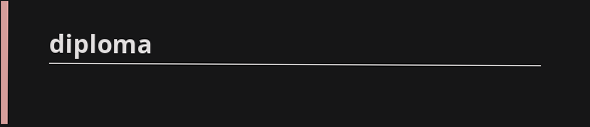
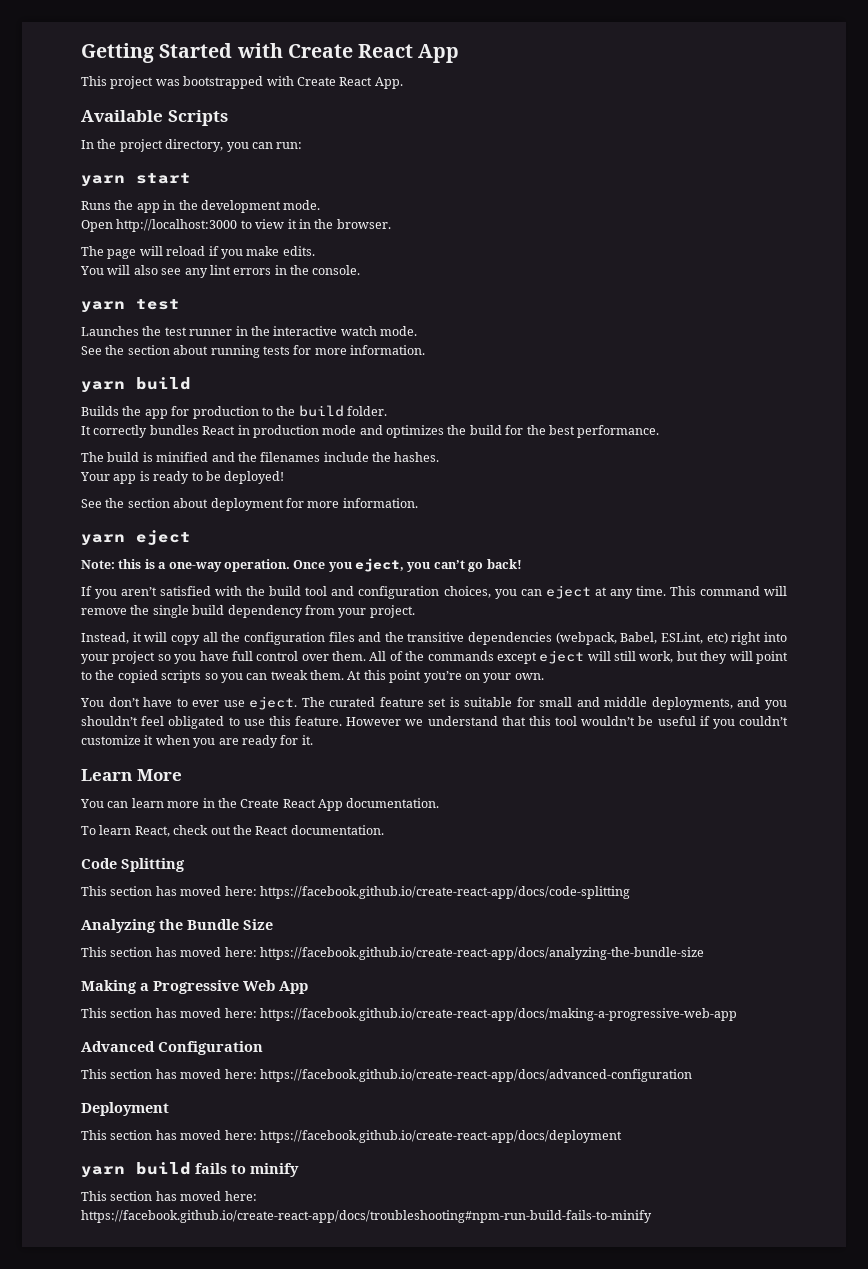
[49,33,153,60] diploma -> [81,43,460,63] [81,76,403,89] [81,110,228,126] [81,139,303,152] [81,173,191,187] [81,200,321,213] [81,219,391,232] [81,246,315,259] [80,265,361,278] [81,299,180,313] [81,326,417,336] [81,345,425,358] [81,377,191,393] [81,405,387,419] [81,425,660,438] [81,452,440,462] [80,471,285,484] [81,498,418,511] [81,530,191,546] [81,558,522,572] [81,585,787,599] [81,605,415,618] [81,632,787,645] [81,650,789,664] [81,670,544,683] [80,696,787,710] [81,716,788,729] [81,735,313,748] [81,769,182,781] [80,798,440,811] [81,825,384,837] [81,858,185,872] [81,886,630,899] [81,919,273,933] [81,947,704,960] [81,980,308,994] [81,1008,737,1021] [81,1041,263,1055] [81,1069,692,1082] [81,1102,169,1116] [81,1130,622,1143] [81,1162,299,1178] [81,1191,257,1201] [81,1210,652,1223] Getting Started with Create React App // This project was bootstrapped with Create React App. // Available Scripts // In the project directory, you can run: // yarn start // Runs the app in the development mode. // Open http://localhost:3000 to view it in the browser. // The page will reload if you make edits. // You will also see any lint errors in the console. // yarn test // Launches the test runner in the interactive watch mode. // See the section about running tests for more information. // yarn build // Builds the app for production to the build folder. // It correctly bundles React in production mode and optimizes the build for the best performance. // The build is minified and the filenames include the hashes. // Your app is ready to be deployed! // See the section about deployment for more information. // yarn eject // Note: this is a one-way operation. Once you eject, you can’t go back! // If you aren’t satisfied with the build tool and configuration choices, you can eject at any time. This command will remove the single build dependency from your project. // Instead, it will copy all the configuration files and the transitive dependencies (webpack, Babel, ESLint, etc) right into your project so you have full control over them. All of the commands except eject will still work, but they will point to the copied scripts so you can tweak them. At this point you’re on your own. // You don’t have to ever use eject. The curated feature set is suitable for small and middle deployments, and you shouldn’t feel obligated to use this feature. However we understand that this tool wouldn’t be useful if you couldn’t customize it when you are ready for it. // Learn More // You can learn more in the Create React App documentation. // To learn React, check out the React documentation. // Code Splitting // This section has moved here: https://facebook.github.io/create-react-app/docs/code-splitting // Analyzing the Bundle Size // This section has moved here: https://facebook.github.io/create-react-app/docs/analyzing-the-bundle-size // Making a Progressive Web App // This section has moved here: https://facebook.github.io/create-react-app/docs/making-a-progressive-web-app // Advanced Configuration // This section has moved here: https://facebook.github.io/create-react-app/docs/advanced-configuration // Deployment // This section has moved here: https://facebook.github.io/create-react-app/docs/deployment // yarn build fails to minify // This section has moved here: https://facebook.github.io/create-react-app/docs/troubleshooting#npm-run-build-fails-to-minify

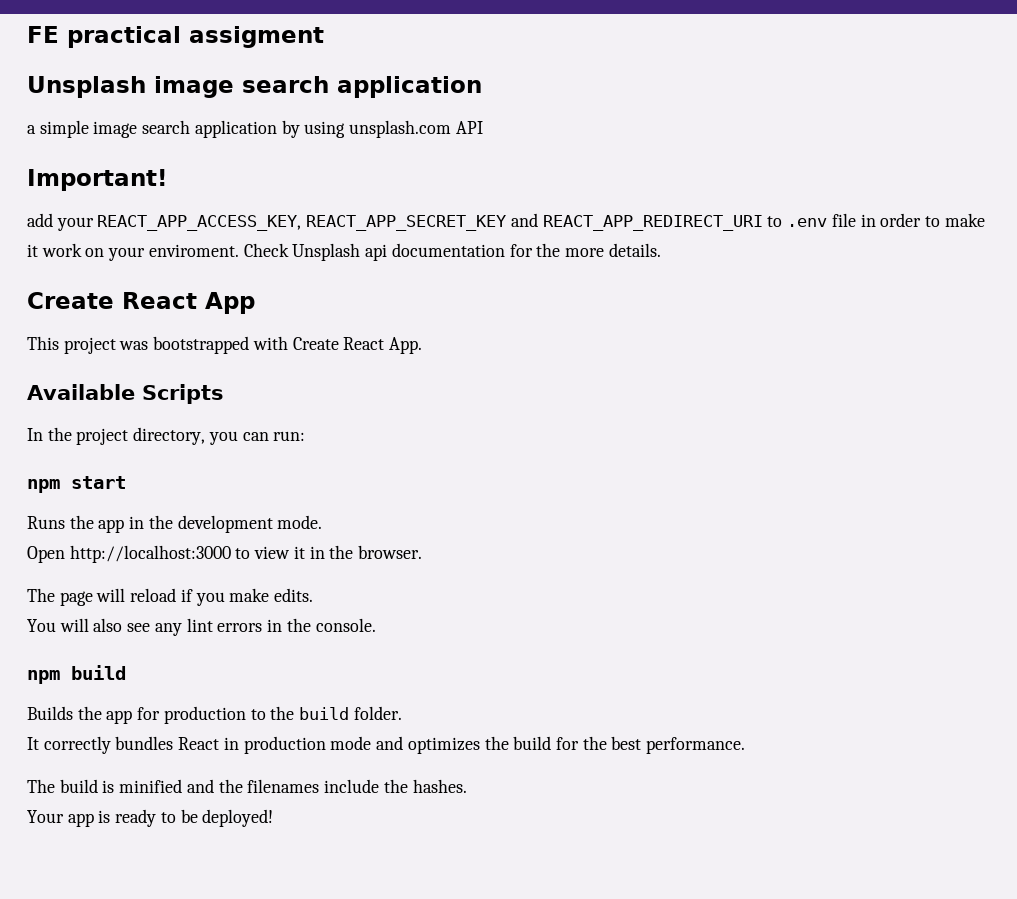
[81,43,283,63] Getting Started with -> [27,26,324,48] [27,76,482,98] [27,120,483,138] [27,169,167,191] [27,213,985,231] [27,243,661,261] FE practical assigment // Unsplash image search application // a simple image search application by using unsplash.com API // Important! // add your REACT_APP_ACCESS_KEY, REACT_APP_SECRET_KEY and REACT_APP_REDIRECT_URI to .env file in order to make it work on your enviroment. Check Unsplash api documentation for the more details. //
[81,175,125,187] yarn -> [27,479,60,493] npm
[81,299,180,313] [81,326,417,336] [81,345,425,358] [81,381,125,393] yarn test // Launches the test runner in the interactive watch mode. // See the section about running tests for more information. // yarn -> [27,670,60,684] npm
[81,498,418,511] [81,530,191,546] [81,558,522,572] [81,585,787,599] [81,605,415,618] [81,632,787,645] [81,650,789,664] [81,670,544,683] [80,696,787,710] [81,716,788,729] [81,735,313,748] [81,769,182,781] [80,798,440,811] [81,825,384,837] [81,858,185,872] [81,886,630,899] [81,919,273,933] [81,947,704,960] [81,980,308,994] [81,1008,737,1021] [81,1041,263,1055] [81,1069,692,1082] [81,1102,169,1116] [81,1130,622,1143] [81,1162,299,1178] [81,1191,257,1201] [81,1210,652,1223] // See the section about deployment for more information. // yarn eject // Note: this is a one-way operation. Once you eject, you can’t go back! // If you aren’t satisfied with the build tool and configuration choices, you can eject at any time. This command will remove the single build dependency from your project. // Instead, it will copy all the configuration files and the transitive dependencies (webpack, Babel, ESLint, etc) right into your project so you have full control over them. All of the commands except eject will still work, but they will point to the copied scripts so you can tweak them. At this point you’re on your own. // You don’t have to ever use eject. The curated feature set is suitable for small and middle deployments, and you shouldn’t feel obligated to use this feature. However we understand that this tool wouldn’t be useful if you couldn’t customize it when you are ready for it. // Learn More // You can learn more in the Create React App documentation. // To learn React, check out the React documentation. // Code Splitting // This section has moved here: https://facebook.github.io/create-react-app/docs/code-splitting // Analyzing the Bundle Size // This section has moved here: https://facebook.github.io/create-react-app/docs/analyzing-the-bundle-size // Making a Progressive Web App // This section has moved here: https://facebook.github.io/create-react-app/docs/making-a-progressive-web-app // Advanced Configuration // This section has moved here: https://facebook.github.io/create-react-app/docs/advanced-configuration // Deployment // This section has moved here: https://facebook.github.io/create-react-app/docs/deployment // yarn build fails to minify // This section has moved here: https://facebook.github.io/create-react-app/docs/troubleshooting#npm-run-build-fails-to-minify -> (274, 818) none

